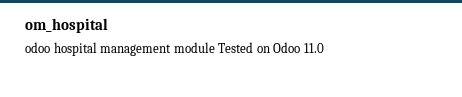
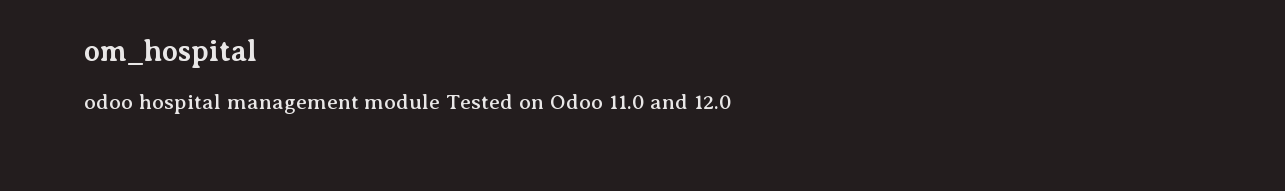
(324, 48) none -> [650,94,733,109] and 12.0

